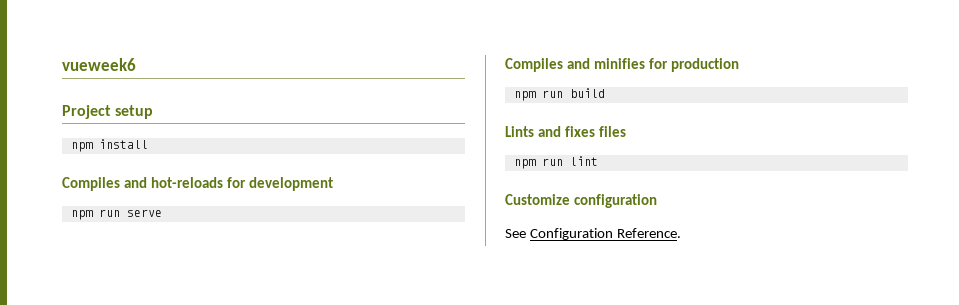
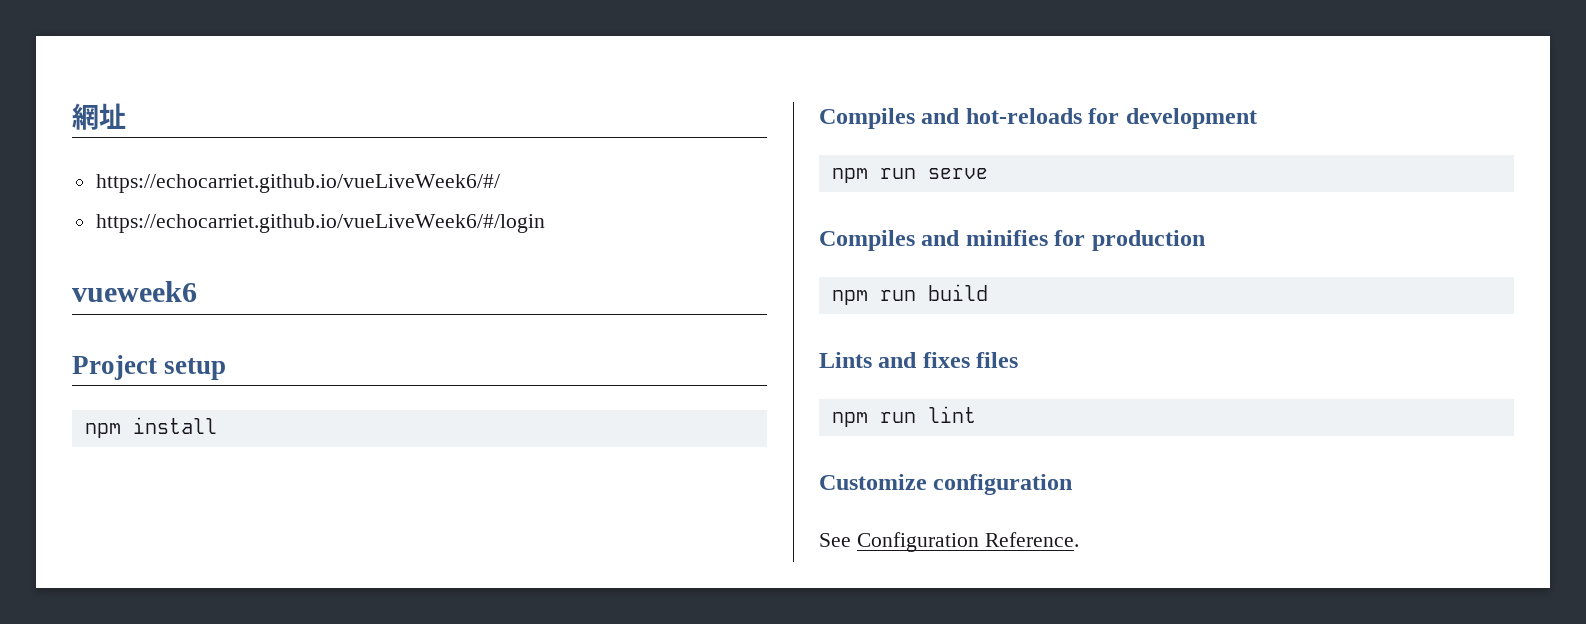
(62, 64) none -> [72,103,126,130] [95,174,500,193] [95,214,545,233] 網址 // https://echocarriet.github.io/vueLiveWeek6/#/ // https://echocarriet.github.io/vueLiveWeek6/#/login //

